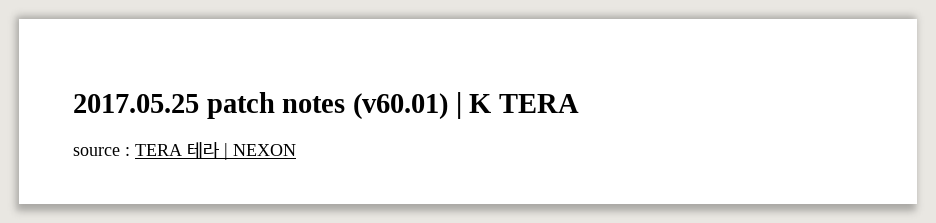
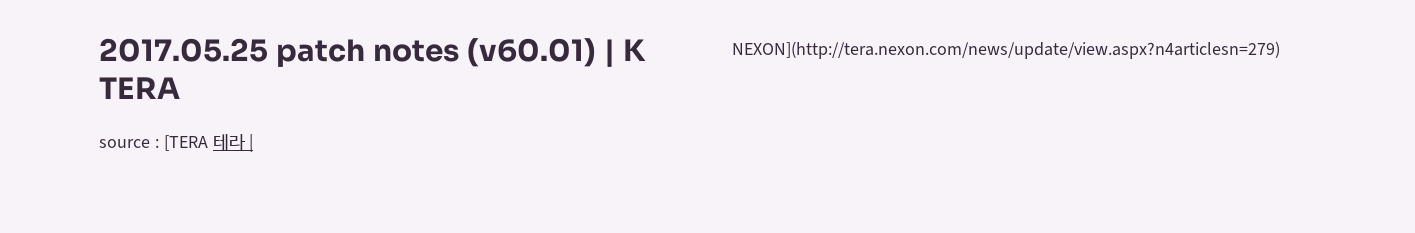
[135,144,182,156] TERA -> [163,135,208,151] [TERA
[233,144,296,156] NEXON -> [732,41,1280,59] NEXON](http://tera.nexon.com/news/update/view.aspx?n4articlesn=279)

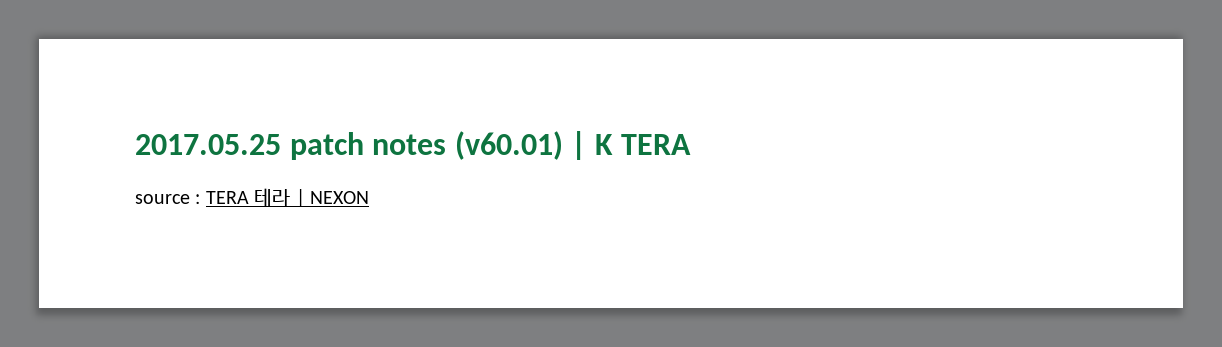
[163,135,208,151] [TERA -> [205,191,249,204] TERA
[732,41,1280,59] NEXON](http://tera.nexon.com/news/update/view.aspx?n4articlesn=279) -> [310,191,369,204] NEXON

